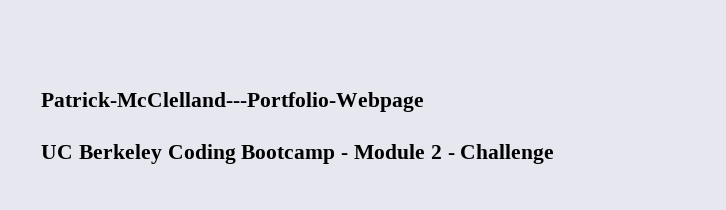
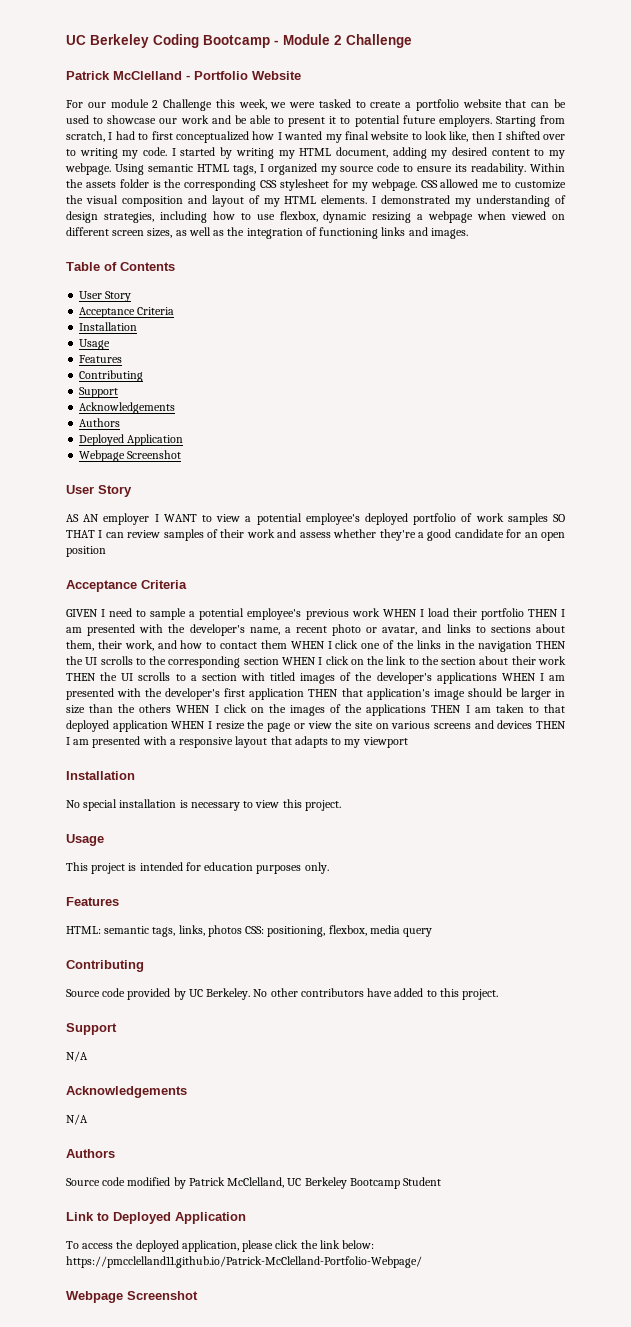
[41,92,424,112] Patrick-McClelland---Portfolio-Webpage // -> (66, 40) none
[447,144,555,164] - Challenge -> [346,34,412,48] [66,71,301,80] [66,99,566,111] [66,115,565,127] [66,131,566,143] [66,147,565,159] [65,163,565,175] [66,179,566,191] [66,195,566,207] [66,211,565,223] [66,227,468,239] [66,262,175,271] [79,291,132,302] [79,307,175,318] [79,322,138,331] [79,339,111,350] [79,355,123,363] [79,370,144,382] [79,387,119,398] [79,402,176,414] [79,418,121,427] [79,434,184,446] [79,450,182,462] [66,485,132,497] [66,513,565,525] [66,529,566,541] [66,546,106,557] [66,580,187,592] [66,608,565,620] [66,624,565,636] [66,640,566,652] [66,656,566,668] [66,672,565,684] [66,688,566,700] [66,704,565,716] [66,720,566,732] [66,736,408,748] [66,771,135,780] [66,799,341,811] [66,834,104,846] [66,862,329,874] [66,897,119,906] [66,925,433,937] [66,960,144,972] [66,988,499,1000] [66,1023,117,1035] [66,1051,88,1062] [66,1086,187,1098] [66,1114,88,1125] [66,1149,115,1158] [66,1177,442,1189] [66,1212,246,1224] [66,1240,375,1252] [66,1256,422,1268] [66,1291,198,1303] Challenge // Patrick McClelland - Portfolio Website // For our module 2 Challenge this week, we were tasked to create a portfolio website that can be used to showcase our work and be able to present it to potential future employers. Starting from scratch, I had to first conceptualized how I wanted my final website to look like, then I shifted over to writing my code. I started by writing my HTML document, adding my desired content to my webpage. Using semantic HTML tags, I organized my source code to ensure its readability. Within the assets folder is the corresponding CSS stylesheet for my webpage. CSS allowed me to customize the visual composition and layout of my HTML elements. I demonstrated my understanding of design strategies, including how to use flexbox, dynamic resizing a webpage when viewed on different screen sizes, as well as the integration of functioning links and images. // Table of Contents // User Story // Acceptance Criteria // Installation // Usage // Features // Contributing // Support // Acknowledgements // Authors // Deployed Application // Webpage Screenshot // User Story // AS AN employer I WANT to view a potential employee's deployed portfolio of work samples SO THAT I can review samples of their work and assess whether they're a good candidate for an open position // Acceptance Criteria // GIVEN I need to sample a potential employee's previous work WHEN I load their portfolio THEN I am presented with the developer's name, a recent photo or avatar, and links to sections about them, their work, and how to contact them WHEN I click one of the links in the navigation THEN the UI scrolls to the corresponding section WHEN I click on the link to the section about their work THEN the UI scrolls to a section with titled images of the developer's applications WHEN I am presented with the developer's first application THEN that application's image should be larger in size than the others WHEN I click on the images of the applications THEN I am taken to that deployed application WHEN I resize the page or view the site on various screens and devices THEN I am presented with a responsive layout that adapts to my viewport // Installation // No special installation is necessary to view this project. // Usage // This project is intended for education purposes only. // Features // HTML: semantic tags, links, photos CSS: positioning, flexbox, media query // Contributing // Source code provided by UC Berkeley. No other contributors have added to this project. // Support // N/A // Acknowledgements // N/A // Authors // Source code modified by Patrick McClelland, UC Berkeley Bootcamp Student // Link to Deployed Application // To access the deployed application, please click the link below: https://pmcclelland11.github.io/Patrick-McClelland-Portfolio-Webpage/ // Webpage Screenshot

